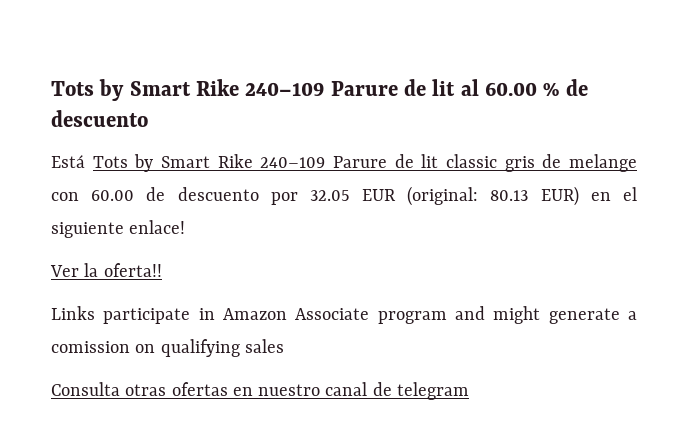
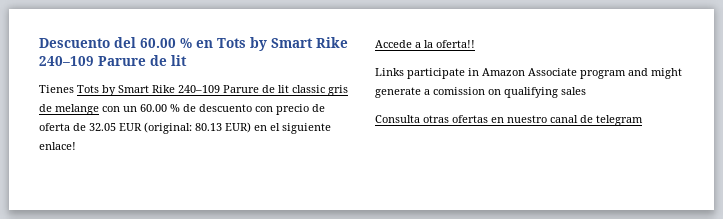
[51,79,588,101] [51,110,148,127] [51,155,85,168] Tots by Smart Rike 240–109 Parure de lit al 60.00 % de descuento // Está -> [39,37,348,51] [39,55,187,66] [39,85,74,93] Descuento del 60.00 % en Tots by Smart Rike 240–109 Parure de lit // Tienes
[91,187,298,205] 60.00 de descuento por -> [123,104,325,115] [39,123,86,131] un 60.00 % de descuento con precio de oferta de
[50,265,79,277] Ver -> [375,40,421,48] Accede a

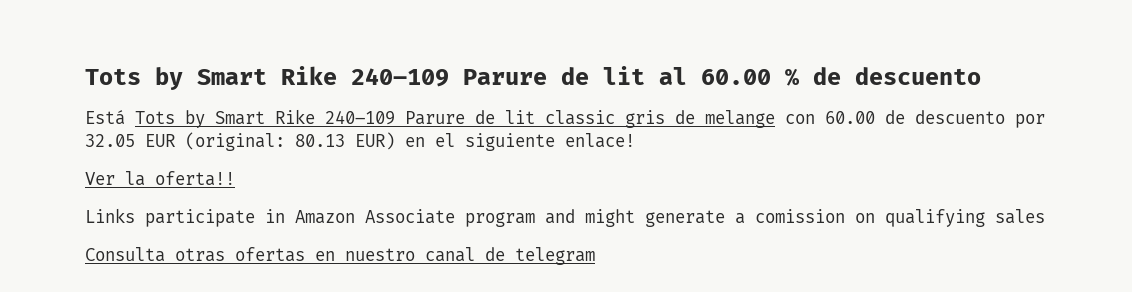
[39,37,348,51] [39,55,187,66] [39,85,74,93] Descuento del 60.00 % en Tots by Smart Rike 240–109 Parure de lit // Tienes -> [85,66,981,90] [85,110,125,125] Tots by Smart Rike 240–109 Parure de lit al 60.00 % de descuento // Está
[123,104,325,115] [39,123,86,131] un 60.00 % de descuento con precio de oferta de -> [825,110,1045,128] 60.00 de descuento por
[375,40,421,48] Accede a -> [85,172,115,185] Ver

